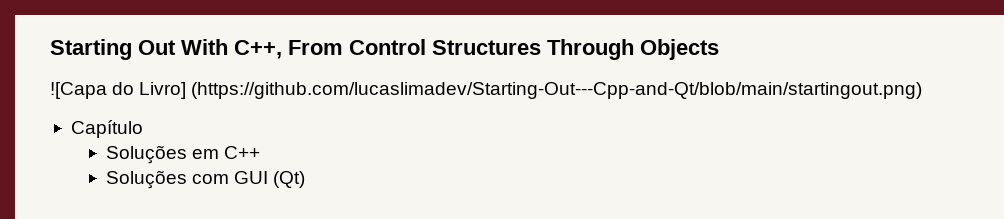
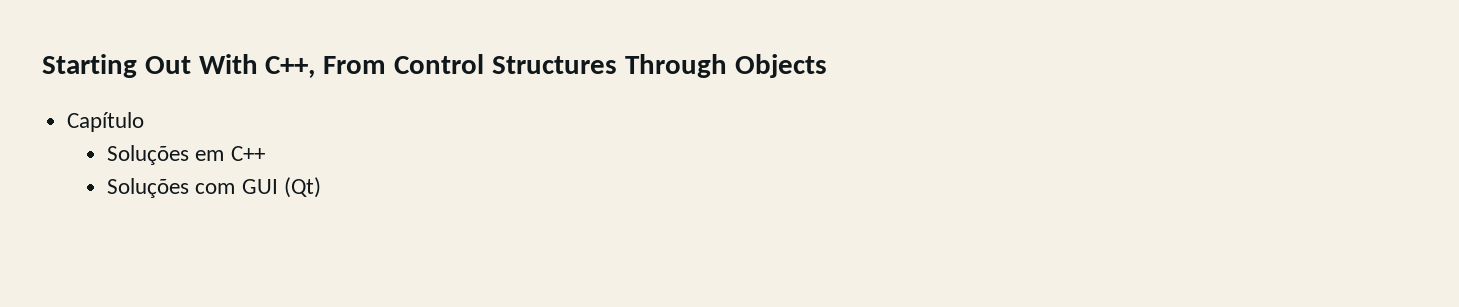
[50,82,923,99] // ![Capa do Livro] (https://github.com/lucaslimadev/Starting-Out---Cpp-and-Qt/blob/main/startingout.png) -> (827, 66) none

